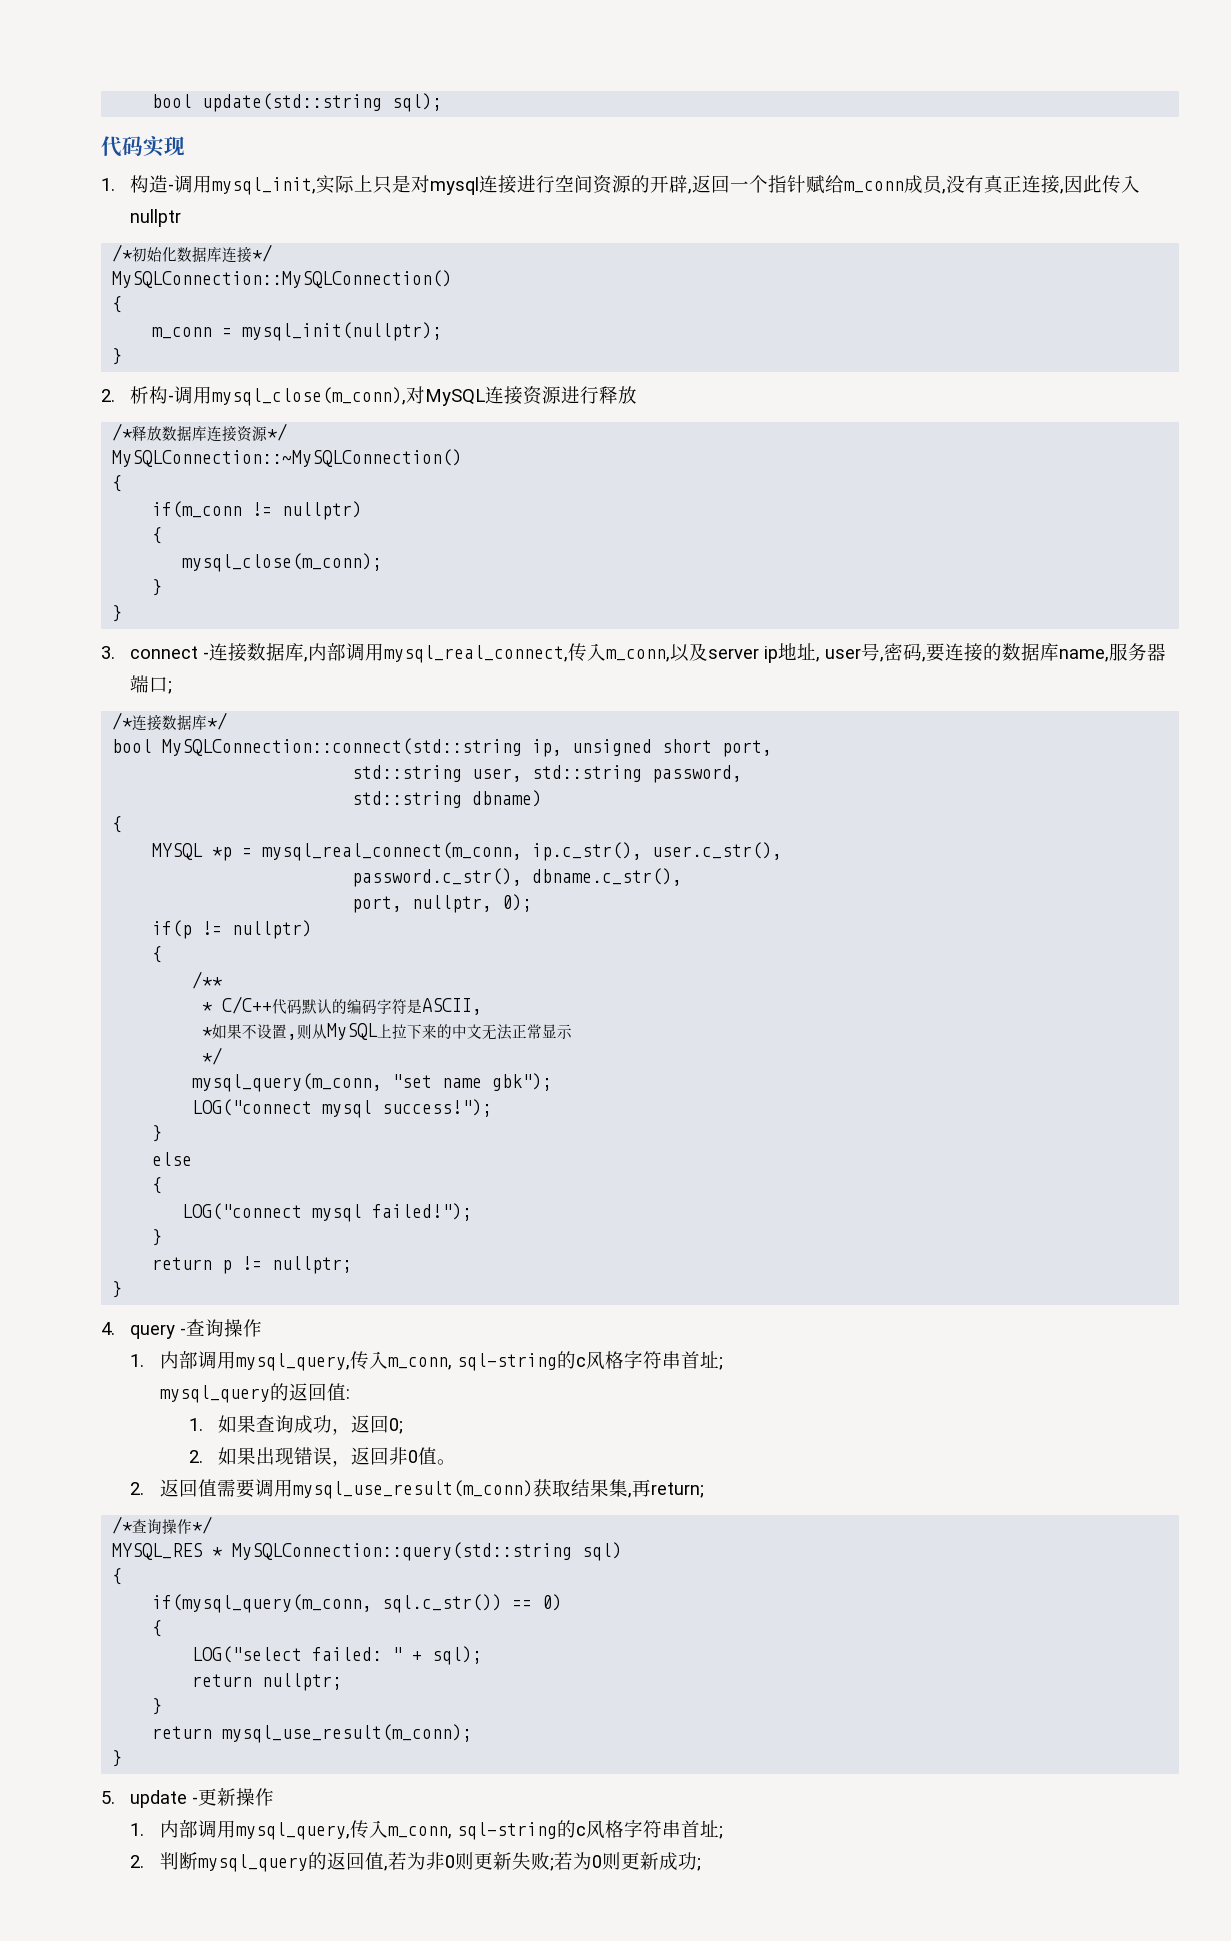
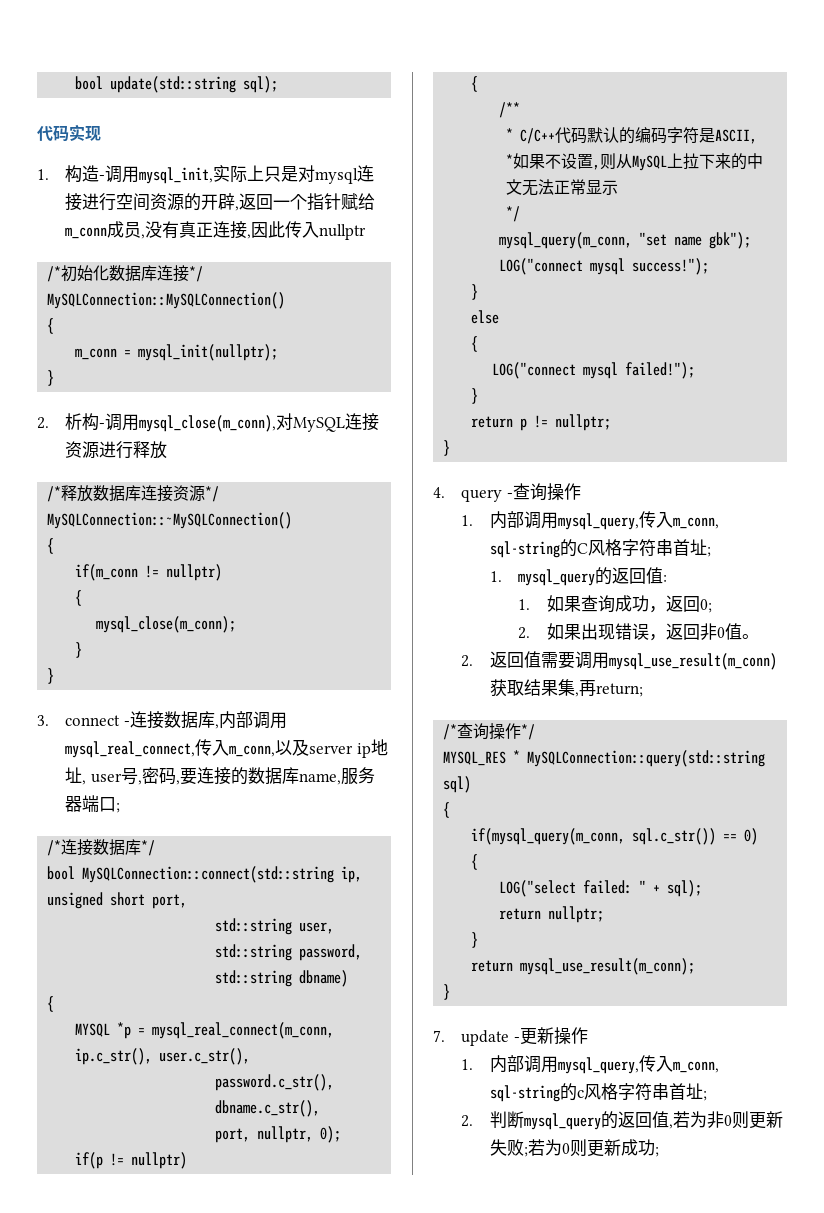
[575,1350,723,1370] c风格字符串首址; // -> [576,539,711,557] [489,571,502,582] C风格字符串首址; // 1.
[101,1791,115,1804] 5. -> [433,1030,445,1042] 7.

